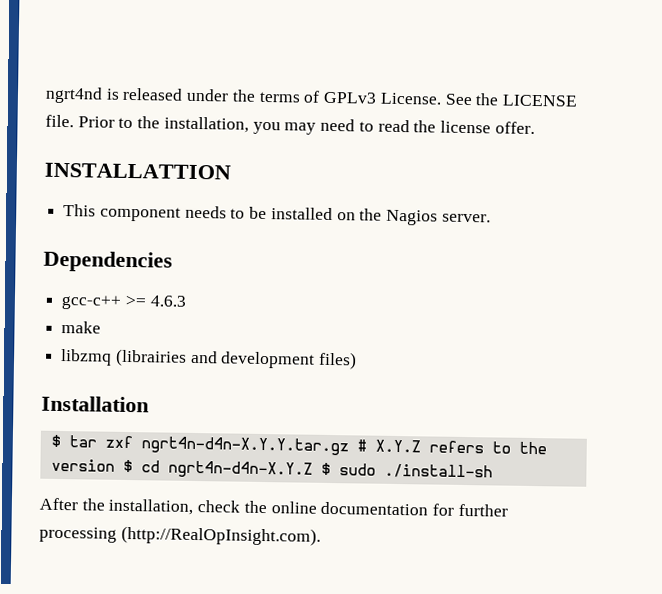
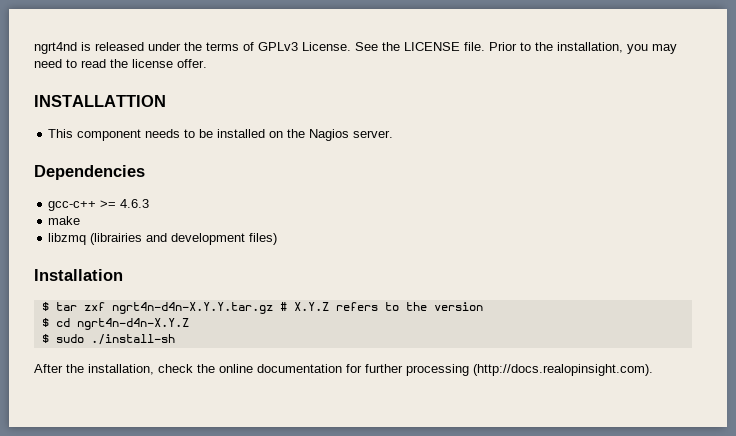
(115, 465) none -> (483, 306) //
(313, 469) none -> (189, 324) //
[120,525,321,546] (http://RealOpInsight.com). -> [473,364,653,376] (http://docs.realopinsight.com).

